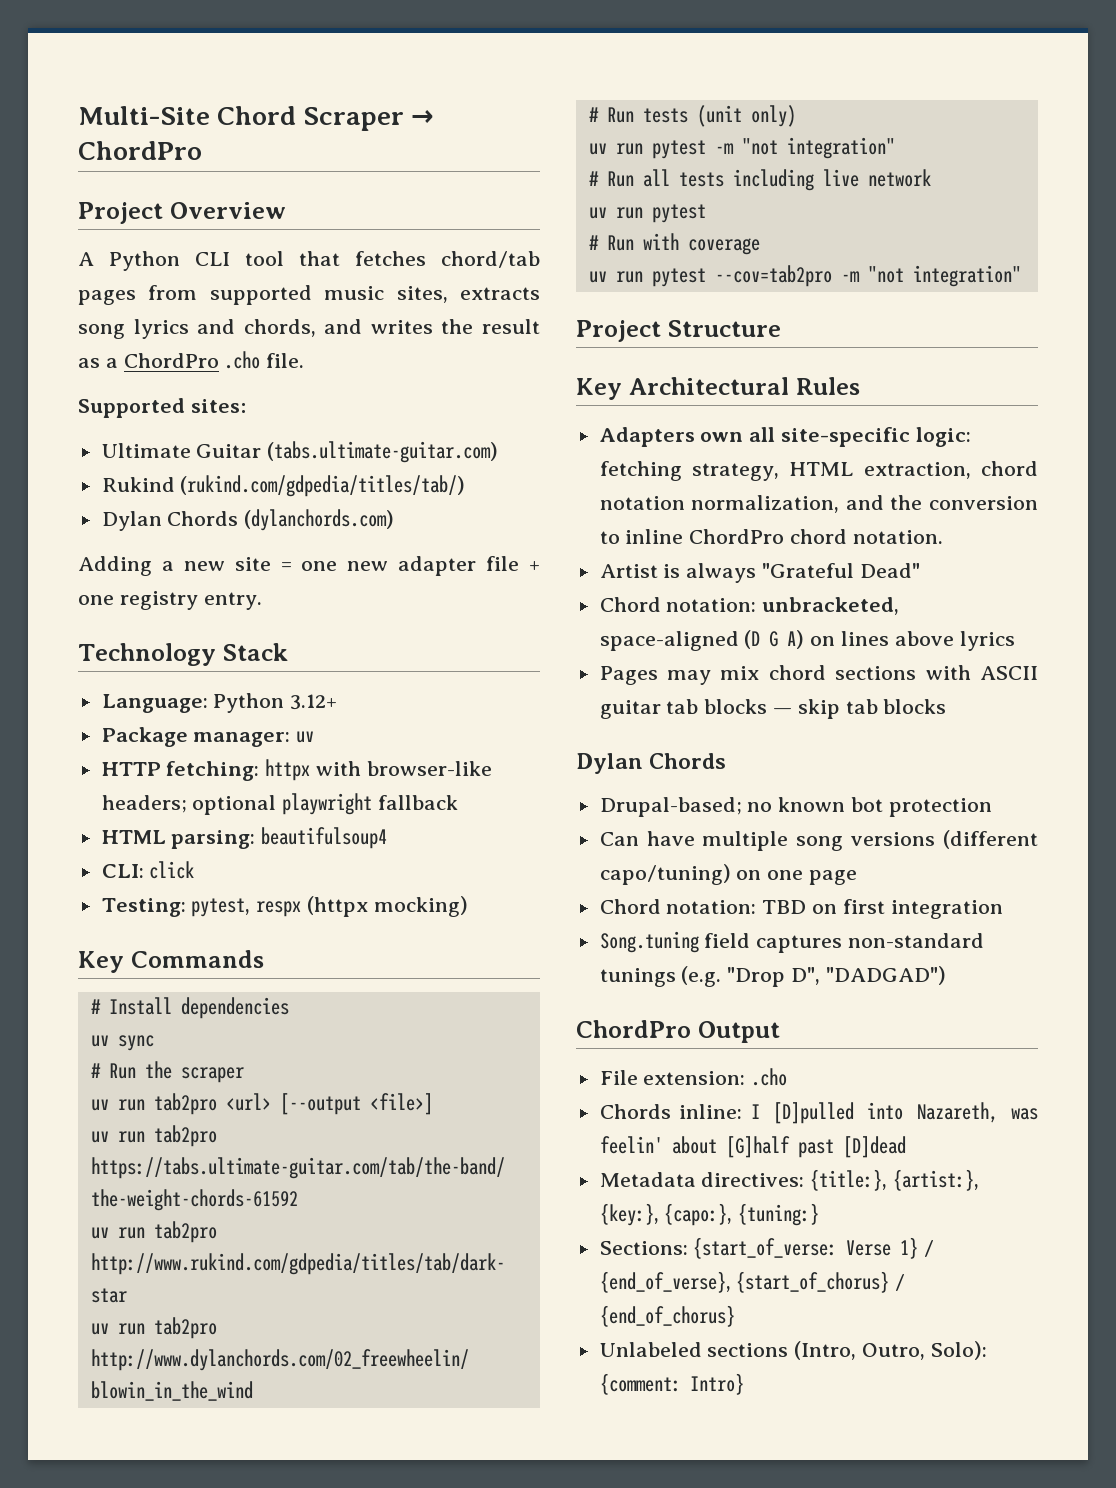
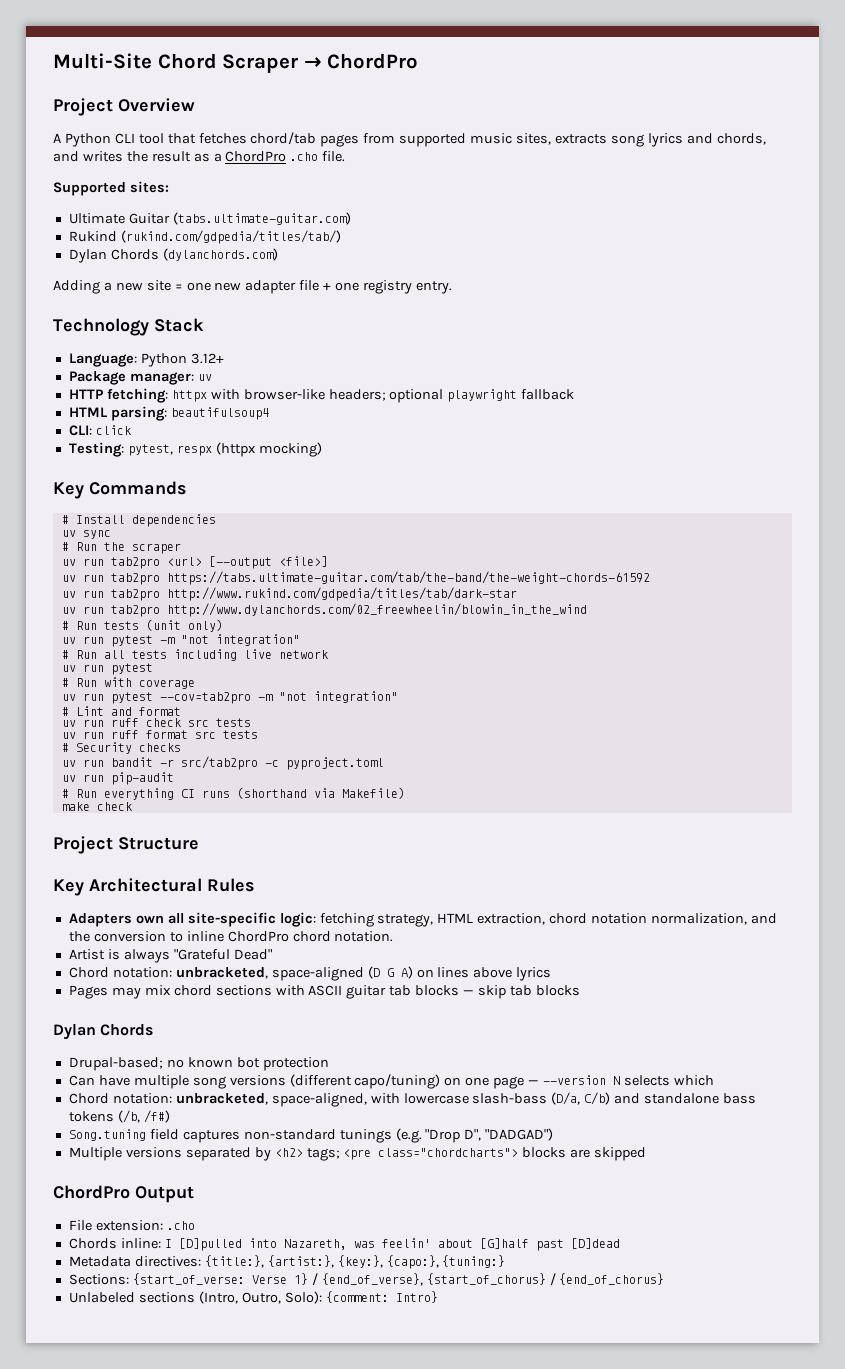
(1021, 276) none -> [61,706,181,716] [61,718,251,727] [61,730,258,739] [61,742,181,754] [61,756,384,770] [61,772,174,785] [61,787,405,800] [61,802,132,811] // # Lint and format // uv run ruff check src tests // uv run ruff format src tests // # Security checks // uv run bandit -r src/tab2pro -c pyproject.toml // uv run pip-audit // # Run everything CI runs (shorthand via Makefile) // make check
[599,899,1003,919] // Chord notation: TBD on first integration -> [528,1075,714,1086] [68,1092,757,1107] [68,1110,170,1123] — --version N selects which // Chord notation: unbracketed, space-aligned, with lowercase slash-bass (D/a, C/b) and standalone bass tokens (/b, /f#)
(946, 975) none -> [68,1147,647,1161] // Multiple versions separated by <h2> tags; <pre class="chordcharts"> blocks are skipped

